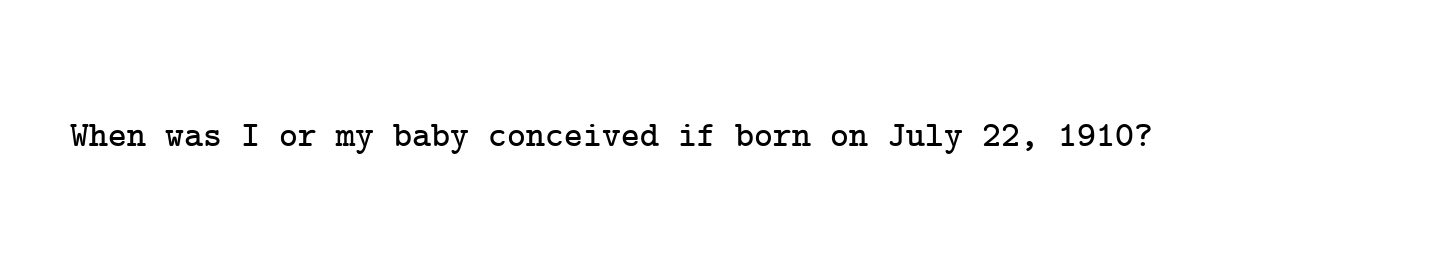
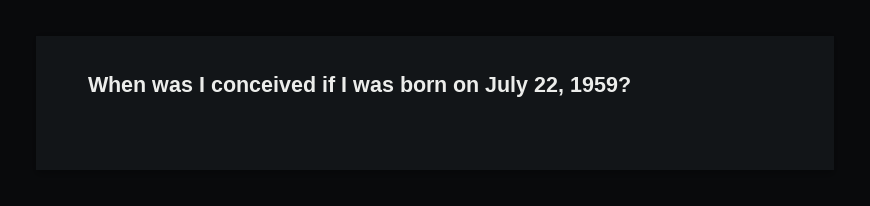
[279,124,716,154] or my baby conceived if -> [211,76,394,92] conceived if I was
[1058,124,1153,146] 1910? -> [570,77,631,92] 1959?

